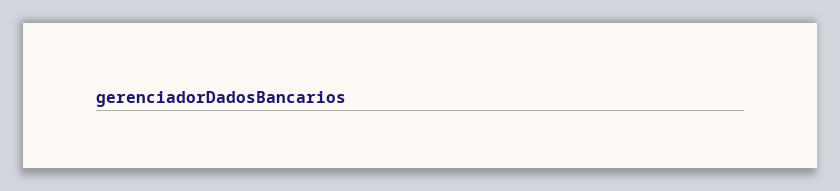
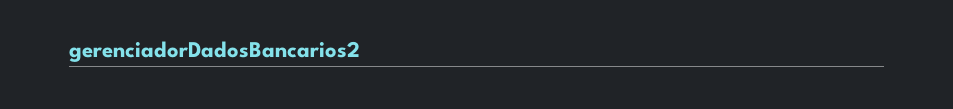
[96,91,346,107] gerenciadorDadosBancarios -> [69,41,360,62] gerenciadorDadosBancarios2

